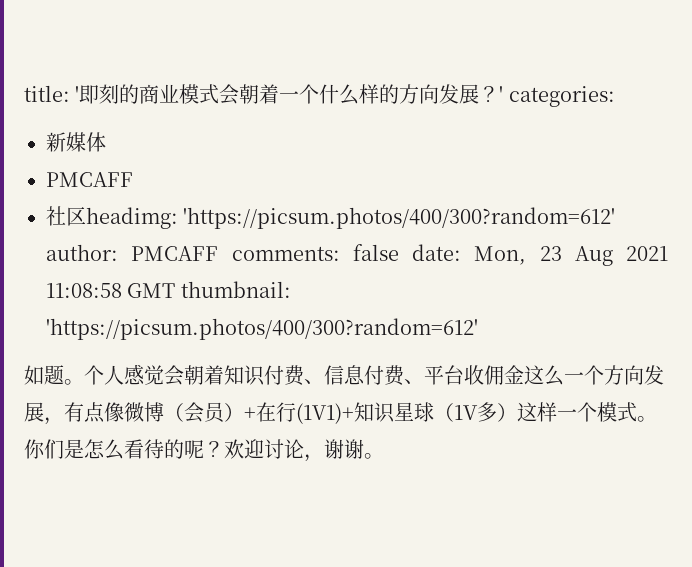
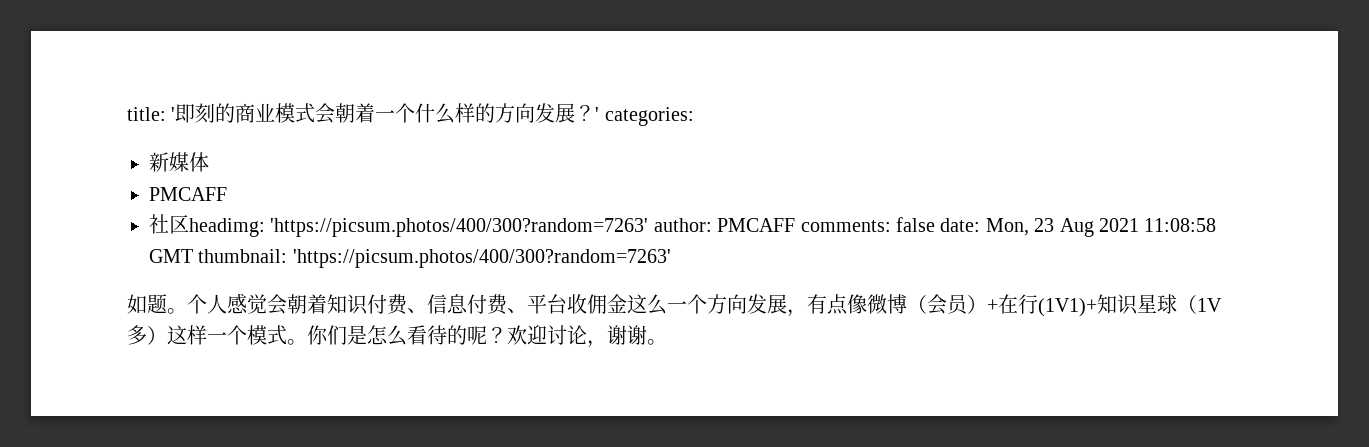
[183,207,616,229] 'https://picsum.photos/400/300?random=612' -> [270,218,649,237] 'https://picsum.photos/400/300?random=7263'
[46,318,478,340] 'https://picsum.photos/400/300?random=612' -> [292,249,671,268] 'https://picsum.photos/400/300?random=7263'

